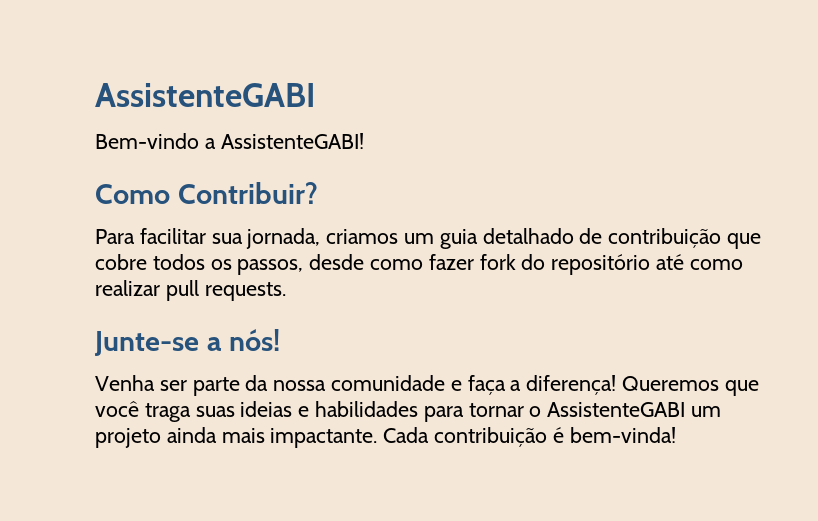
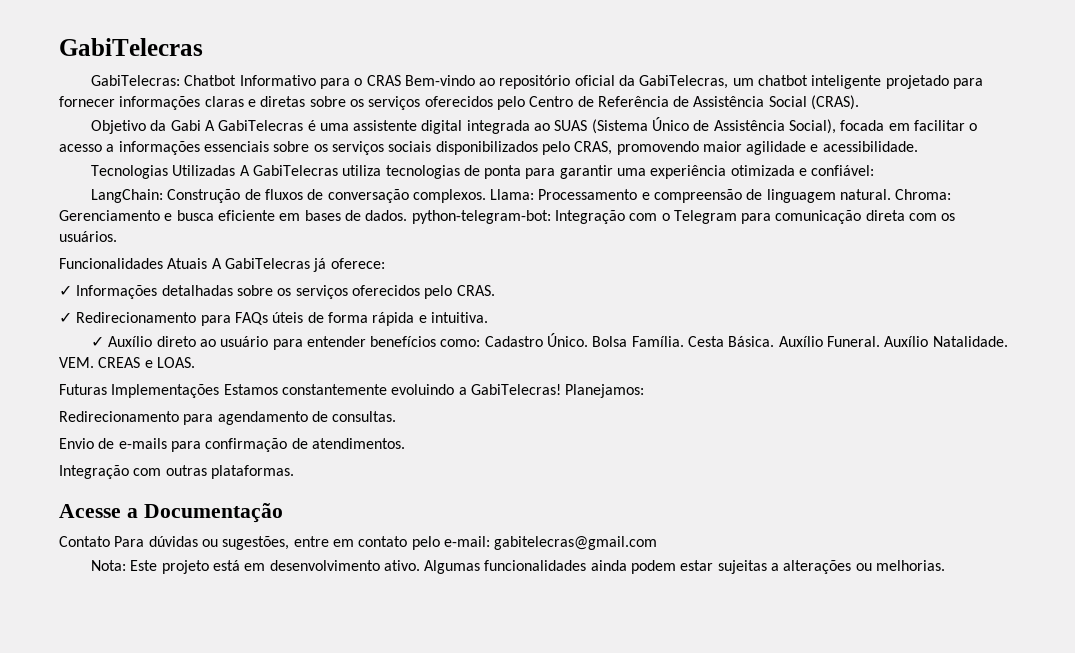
[95,83,315,107] [95,133,364,149] [95,182,318,204] [95,228,762,249] [95,254,743,275] [95,280,286,301] [94,329,280,356] [95,375,759,396] [95,401,722,422] [95,427,676,448] AssistenteGABI // Bem-vindo a AssistenteGABI! // Como Contribuir? // Para facilitar sua jornada, criamos um guia detalhado de contribuição que cobre todos os passos, desde como fazer fork do repositório até como realizar pull requests. // Junte-se a nós! // Venha ser parte da nossa comunidade e faça a diferença! Queremos que você traga suas ideias e habilidades para tornar o AssistenteGABI um projeto ainda mais impactante. Cada contribuição é bem-vinda! -> [59,38,203,56] [90,75,984,89] [59,95,860,110] [90,117,978,134] [59,141,918,155] [90,165,875,179] [90,189,952,203] [59,210,956,224] [59,231,117,242] [59,258,385,272] [59,285,495,299] [59,312,488,326] [90,333,1008,350] [59,357,195,368] [59,384,645,398] [59,411,397,425] [59,438,405,452] [59,465,294,479] [59,503,283,523] [59,536,658,550] [90,560,946,574] GabiTelecras // GabiTelecras: Chatbot Informativo para o CRAS Bem-vindo ao repositório oficial da GabiTelecras, um chatbot inteligente projetado para fornecer informações claras e diretas sobre os serviços oferecidos pelo Centro de Referência de Assistência Social (CRAS). // Objetivo da Gabi A GabiTelecras é uma assistente digital integrada ao SUAS (Sistema Único de Assistência Social), focada em facilitar o acesso a informações essenciais sobre os serviços sociais disponibilizados pelo CRAS, promovendo maior agilidade e acessibilidade. // Tecnologias Utilizadas A GabiTelecras utiliza tecnologias de ponta para garantir uma experiência otimizada e confiável: // LangChain: Construção de fluxos de conversação complexos. Llama: Processamento e compreensão de linguagem natural. Chroma: Gerenciamento e busca eficiente em bases de dados. python-telegram-bot: Integração com o Telegram para comunicação direta com os usuários. // Funcionalidades Atuais A GabiTelecras já oferece: // ✓ Informações detalhadas sobre os serviços oferecidos pelo CRAS. // ✓ Redirecionamento para FAQs úteis de forma rápida e intuitiva. // ✓ Auxílio direto ao usuário para entender benefícios como: Cadastro Único. Bolsa Família. Cesta Básica. Auxílio Funeral. Auxílio Natalidade. VEM. CREAS e LOAS. // Futuras Implementações Estamos constantemente evoluindo a GabiTelecras! Planejamos: // Redirecionamento para agendamento de consultas. // Envio de e-mails para confirmação de atendimentos. // Integração com outras plataformas. // Acesse a Documentação // Contato Para dúvidas ou sugestões, entre em contato pelo e-mail: gabitelecras@gmail.com // Nota: Este projeto está em desenvolvimento ativo. Algumas funcionalidades ainda podem estar sujeitas a alterações ou melhorias.

